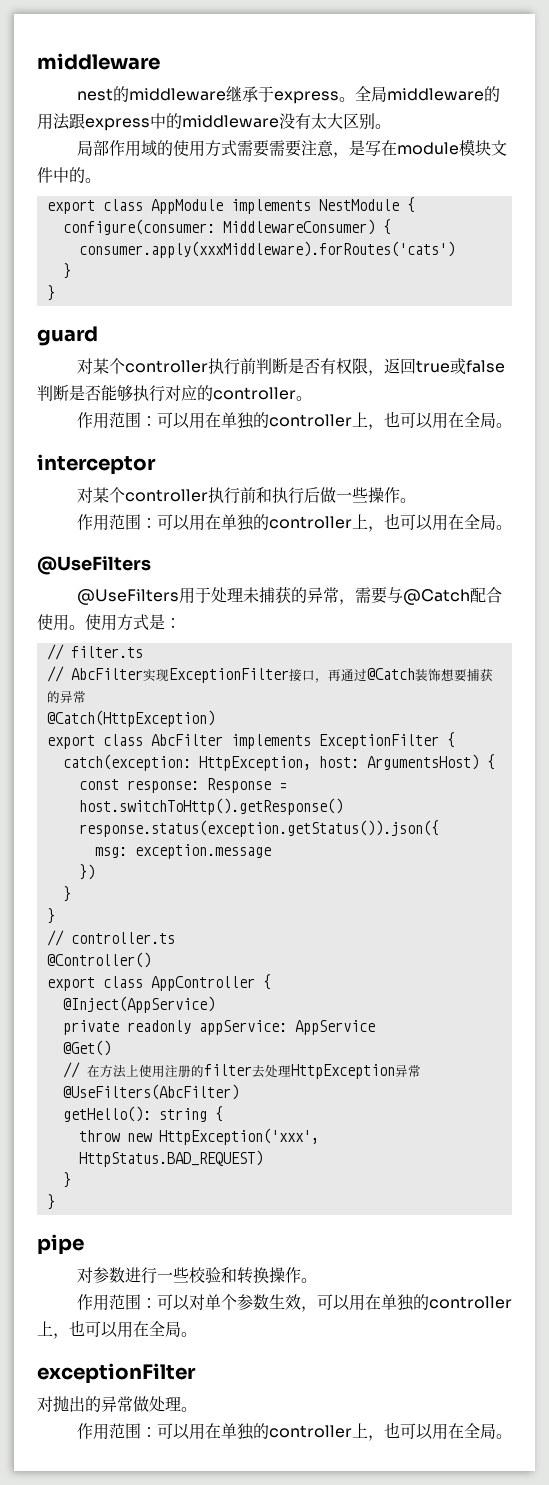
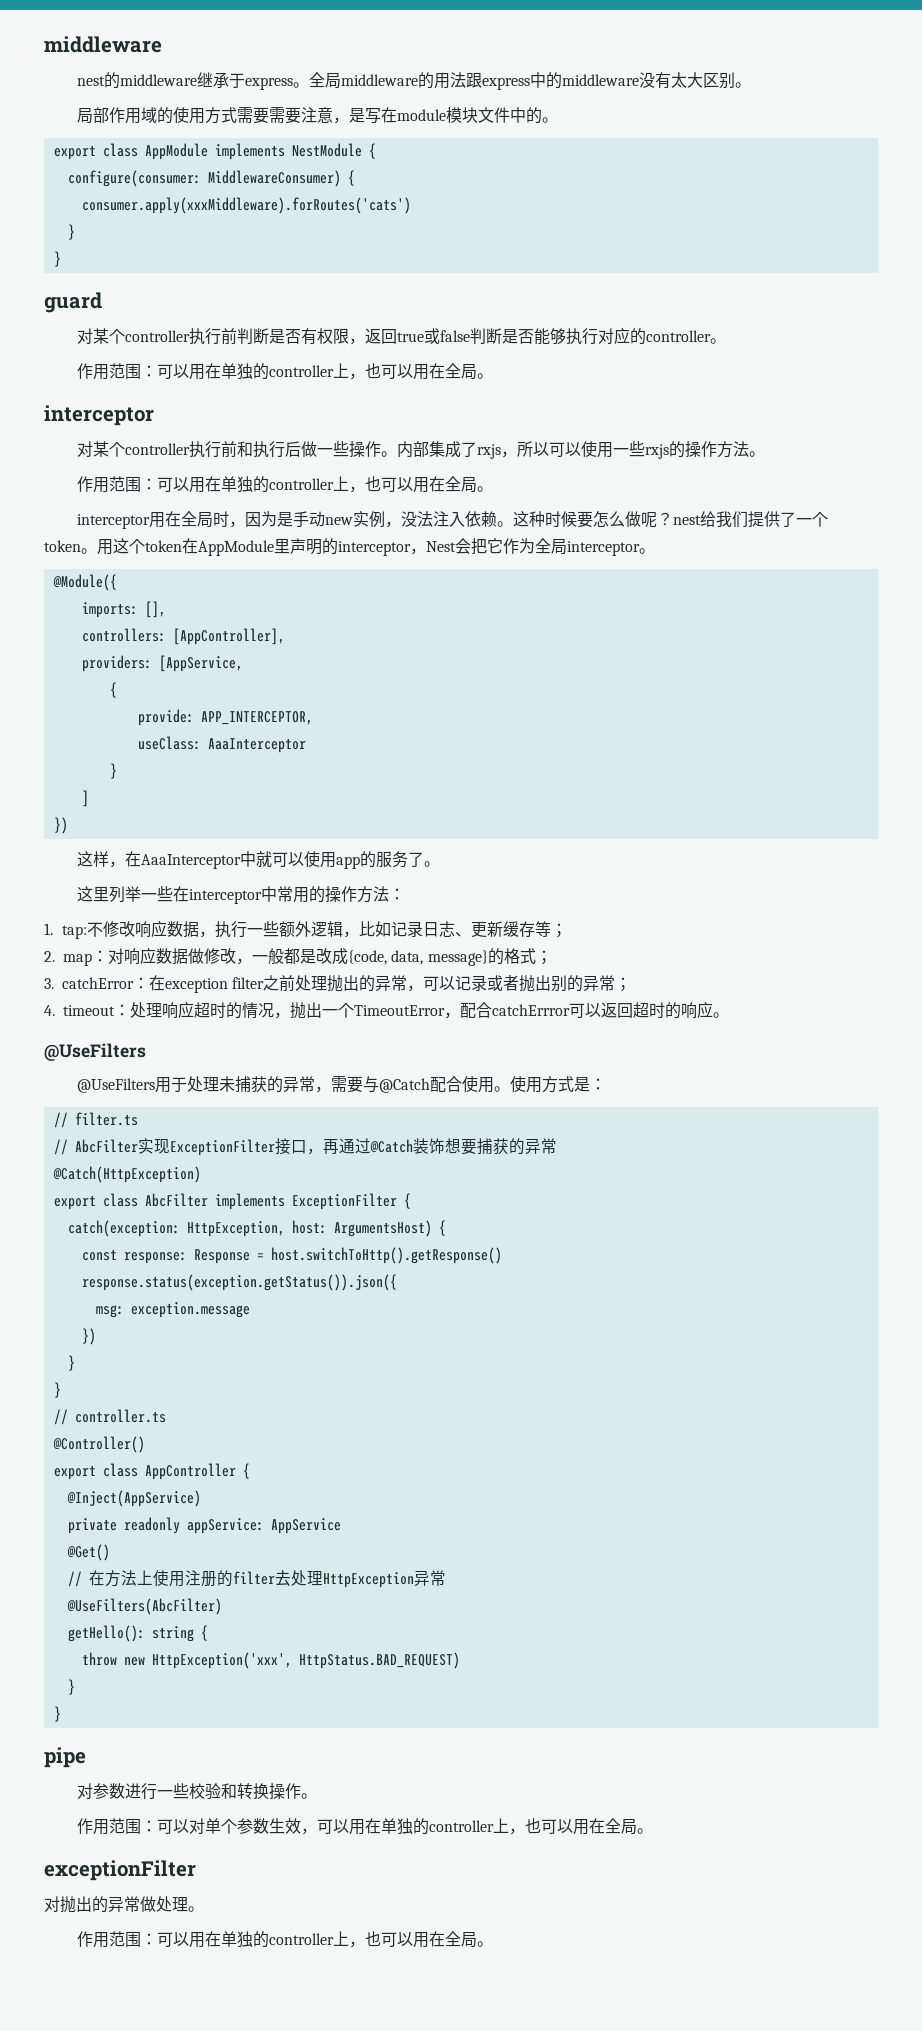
(416, 500) none -> [397,441,766,459] 内部集成了rxjs，所以可以使用一些rxjs的操作方法。
(512, 527) none -> [77,511,829,529] [44,538,655,556] [52,574,117,591] [81,601,166,618] [81,628,285,645] [81,655,243,672] [109,682,117,698] [137,709,313,726] [137,736,306,753] [109,763,117,779] [81,790,89,807] [53,817,68,834] [77,851,441,869] [77,886,406,904] [44,920,567,939] [44,947,552,966] [44,975,632,993] [44,1001,729,1019] // interceptor用在全局时，因为是手动new实例，没法注入依赖。这种时候要怎么做呢？nest给我们提供了一个token。用这个token在AppModule里声明的interceptor，Nest会把它作为全局interceptor。 // @Module({ // imports: [], // controllers: [AppController], // providers: [AppService, // { // provide: APP_INTERCEPTOR, // useClass: AaaInterceptor // } // ] // }) // 这样，在AaaInterceptor中就可以使用app的服务了。 // 这里列举一些在interceptor中常用的操作方法： // 1. tap:不修改响应数据，执行一些额外逻辑，比如记录日志、更新缓存等； // 2. map：对响应数据做修改，一般都是改成{code, data, message}的格式； // 3. catchError：在exception filter之前处理抛出的异常，可以记录或者抛出别的异常； // 4. timeout：处理响应超时的情况，抛出一个TimeoutError，配合catchErrror可以返回超时的响应。

